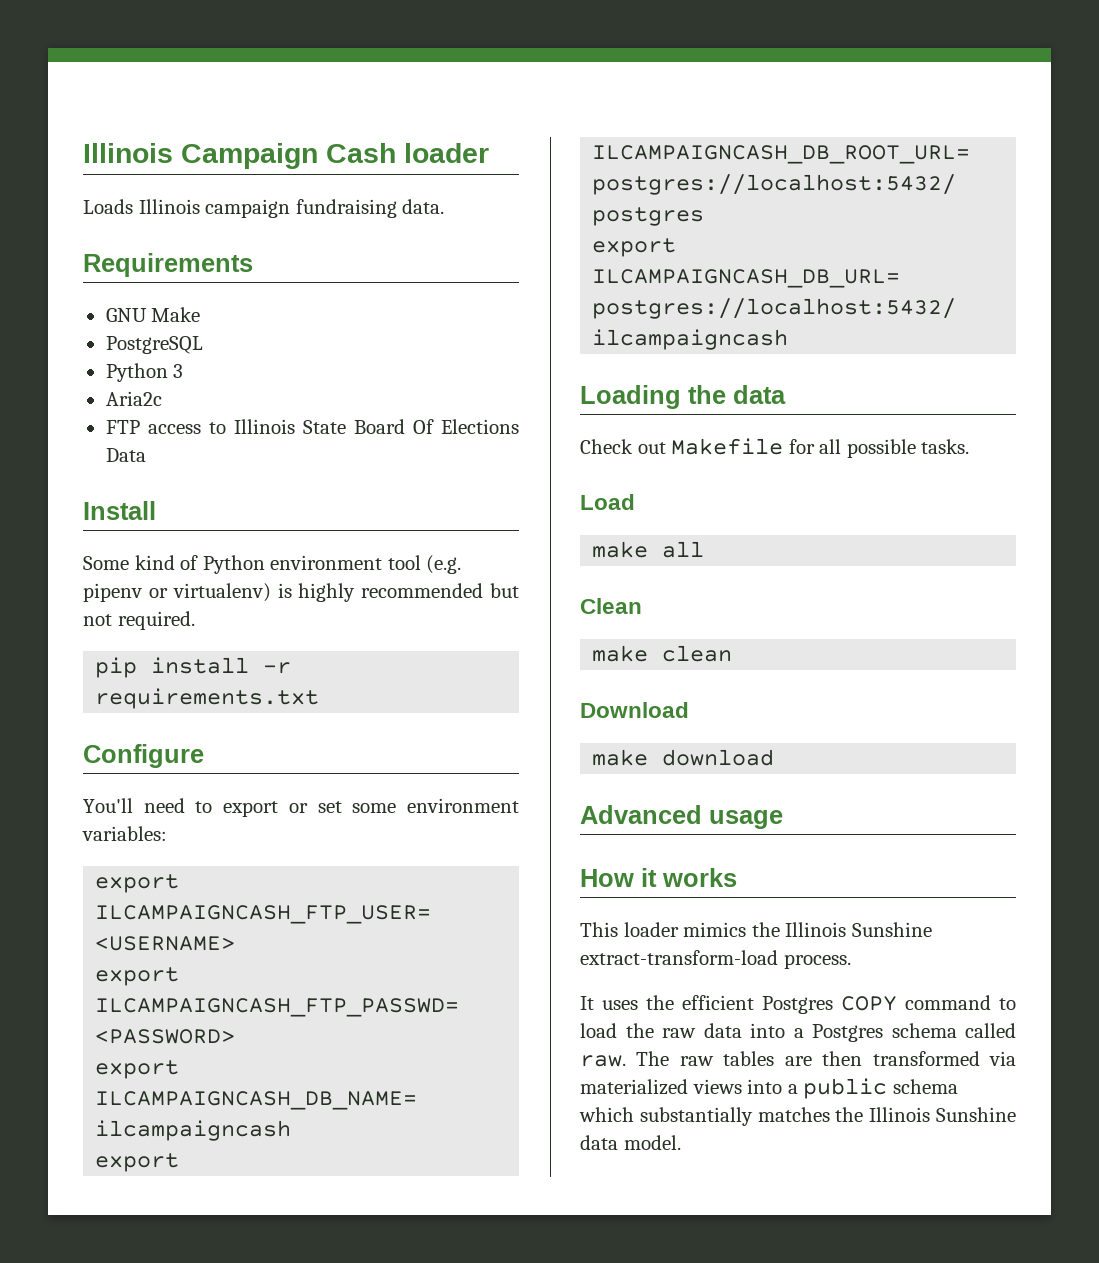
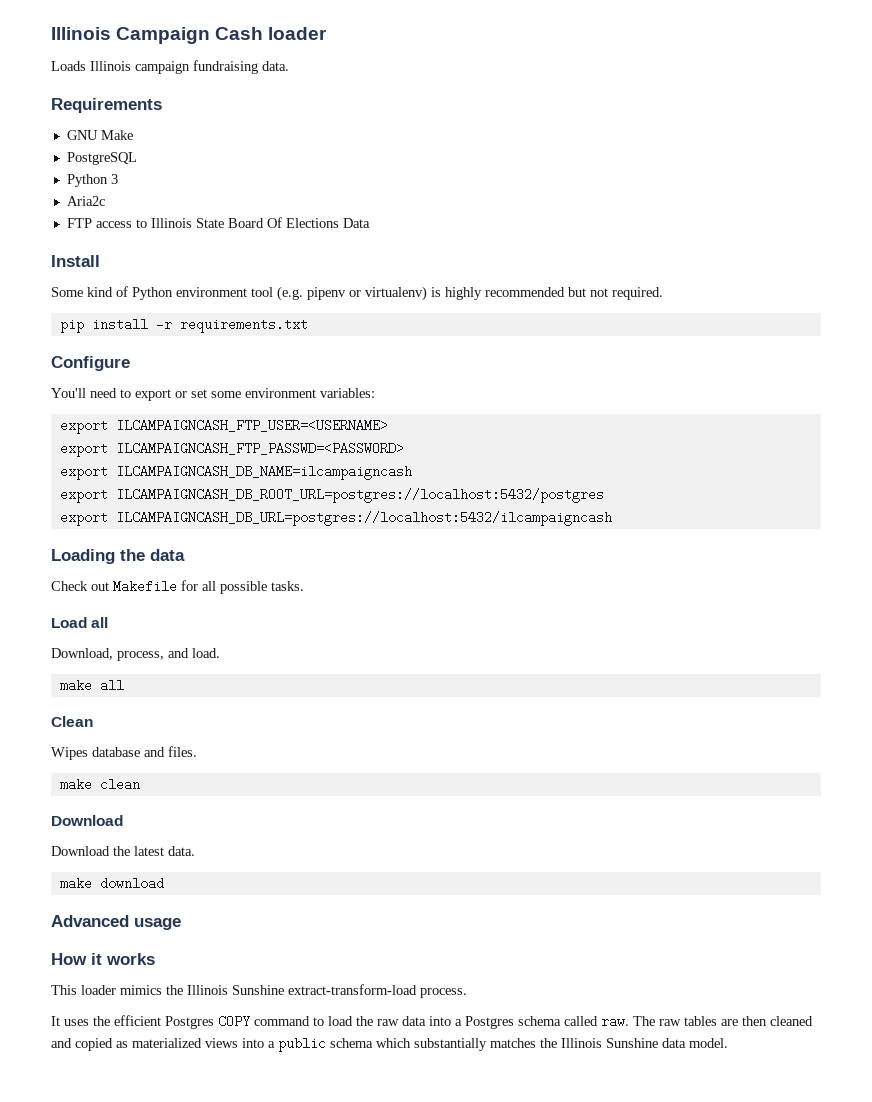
(635, 502) none -> [91,617,109,628] [51,648,220,661] all // Download, process, and load.
(642, 606) none -> [51,746,197,760] // Wipes database and files.
(689, 710) none -> [51,846,195,856] // Download the latest data.
[872,1051,1016,1066] transformed via -> [770,1016,813,1026] [51,1038,128,1051] cleaned and copied as

